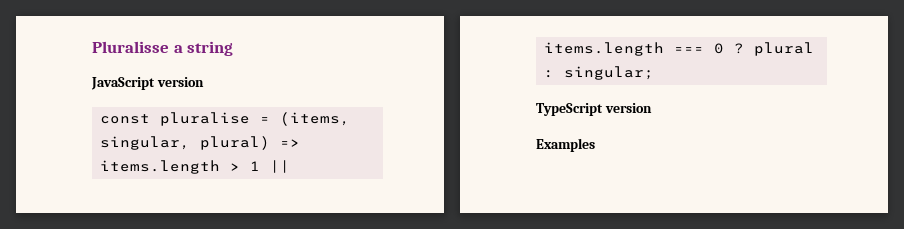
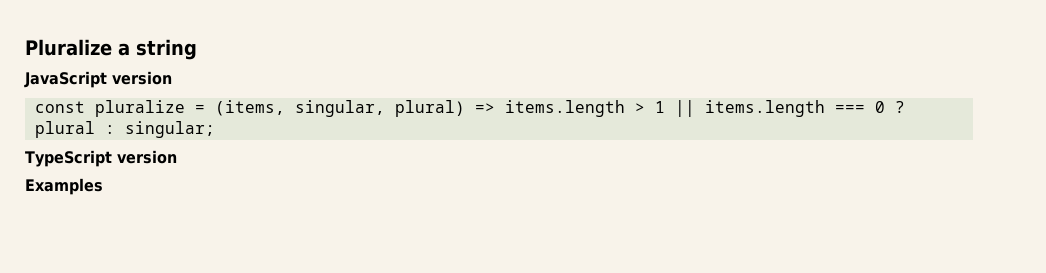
[92,41,169,53] Pluralisse -> [25,39,112,56] Pluralize
[160,112,251,126] pluralise -> [94,100,185,117] pluralize

